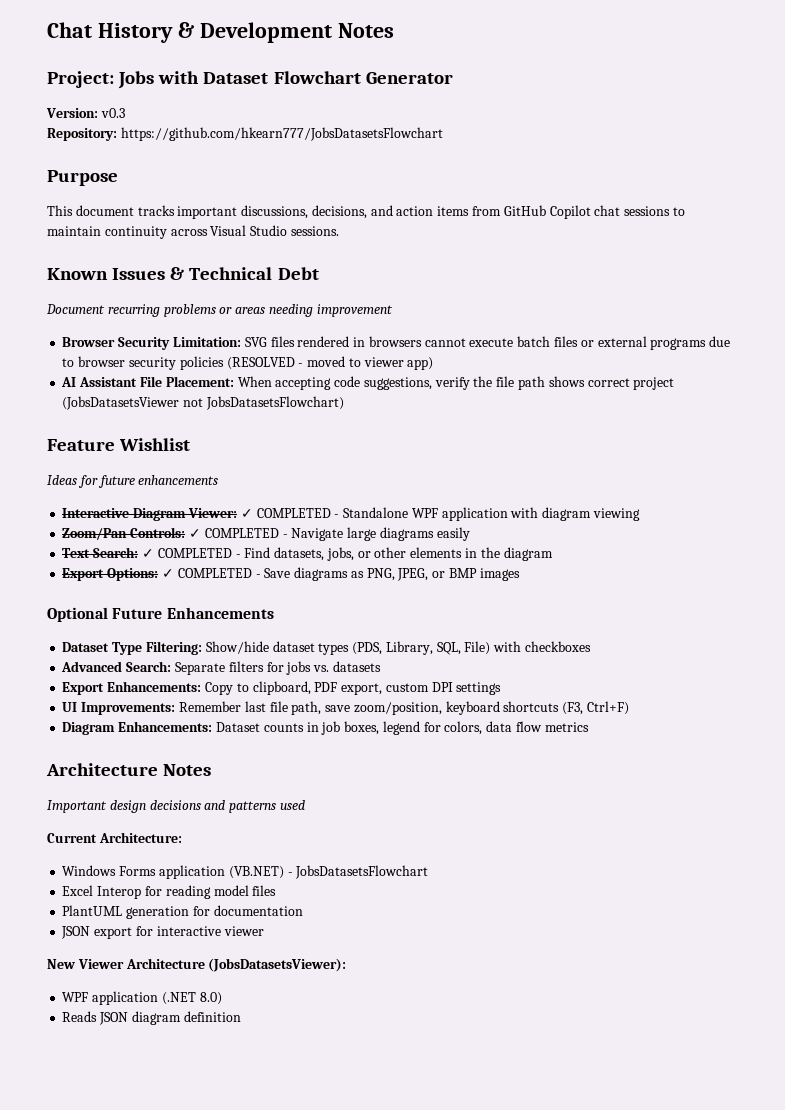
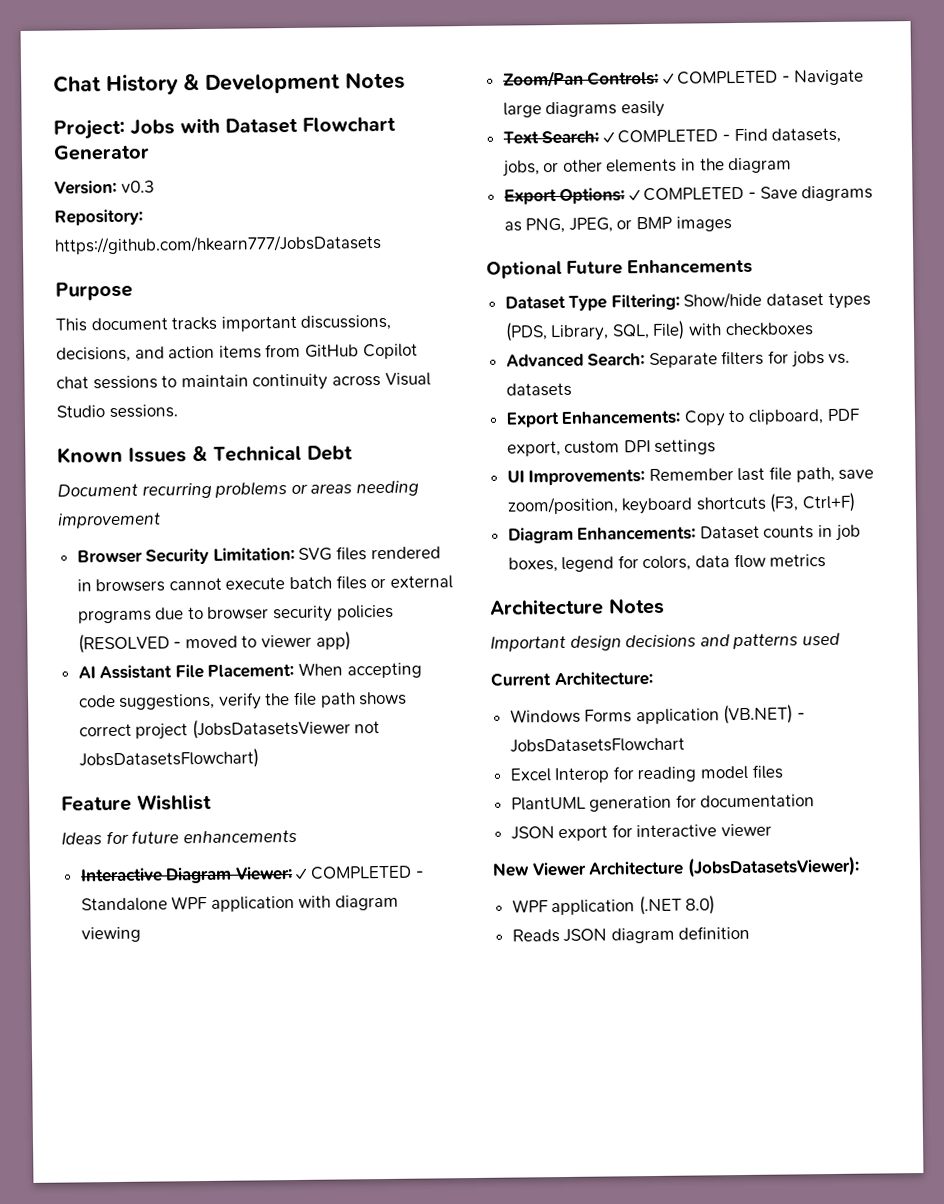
[120,127,443,141] https://github.com/hkearn777/JobsDatasetsFlowchart -> [54,233,382,255] https://github.com/hkearn777/JobsDatasets

